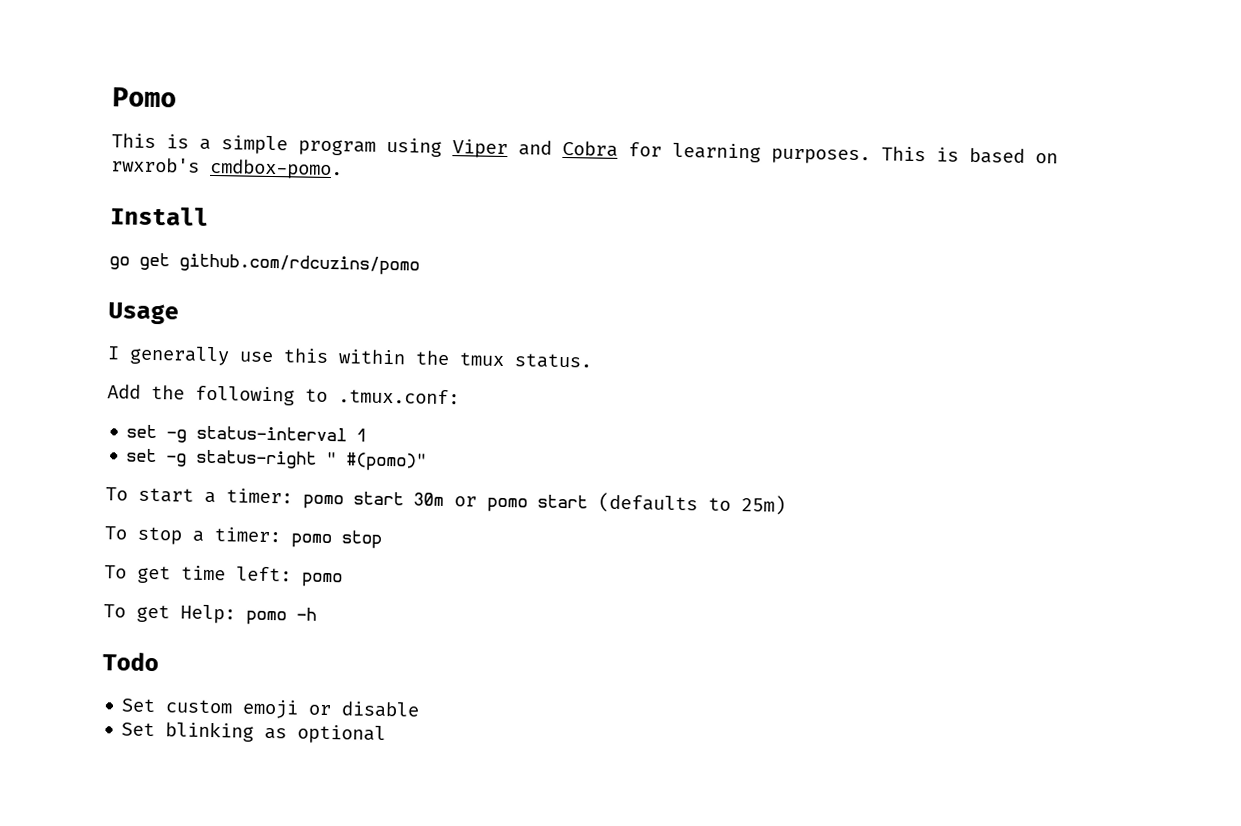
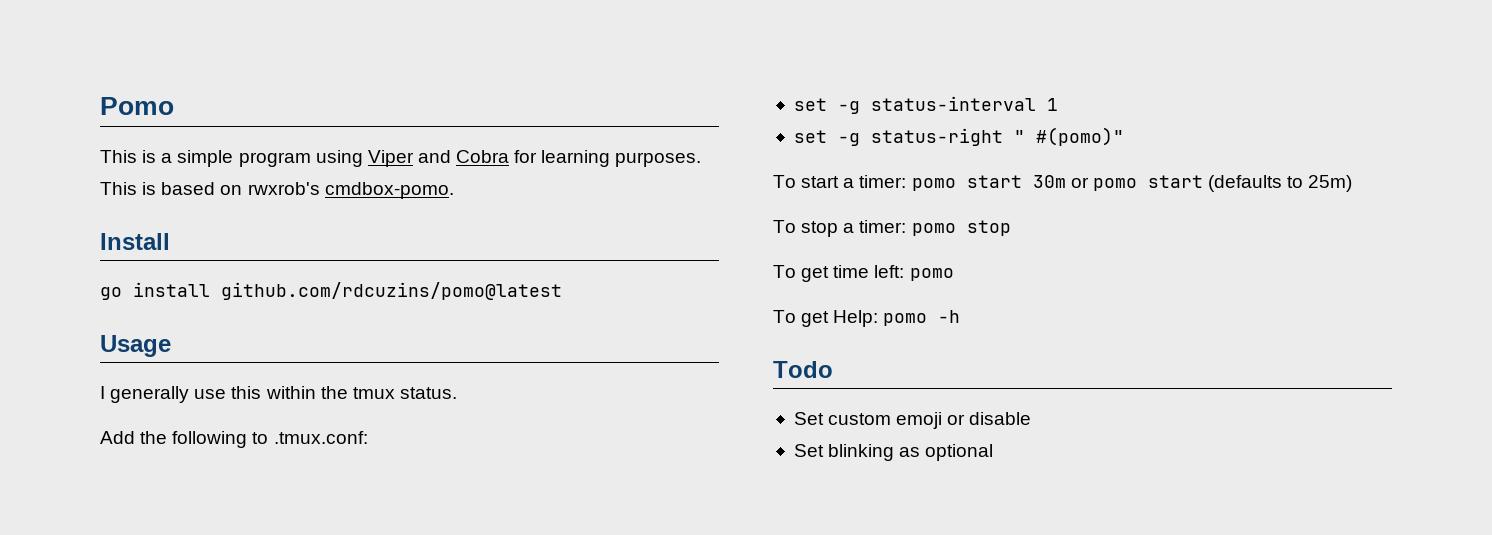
[139,252,420,276] get github.com/rdcuzins/pomo -> [133,282,562,300] install github.com/rdcuzins/pomo@latest

